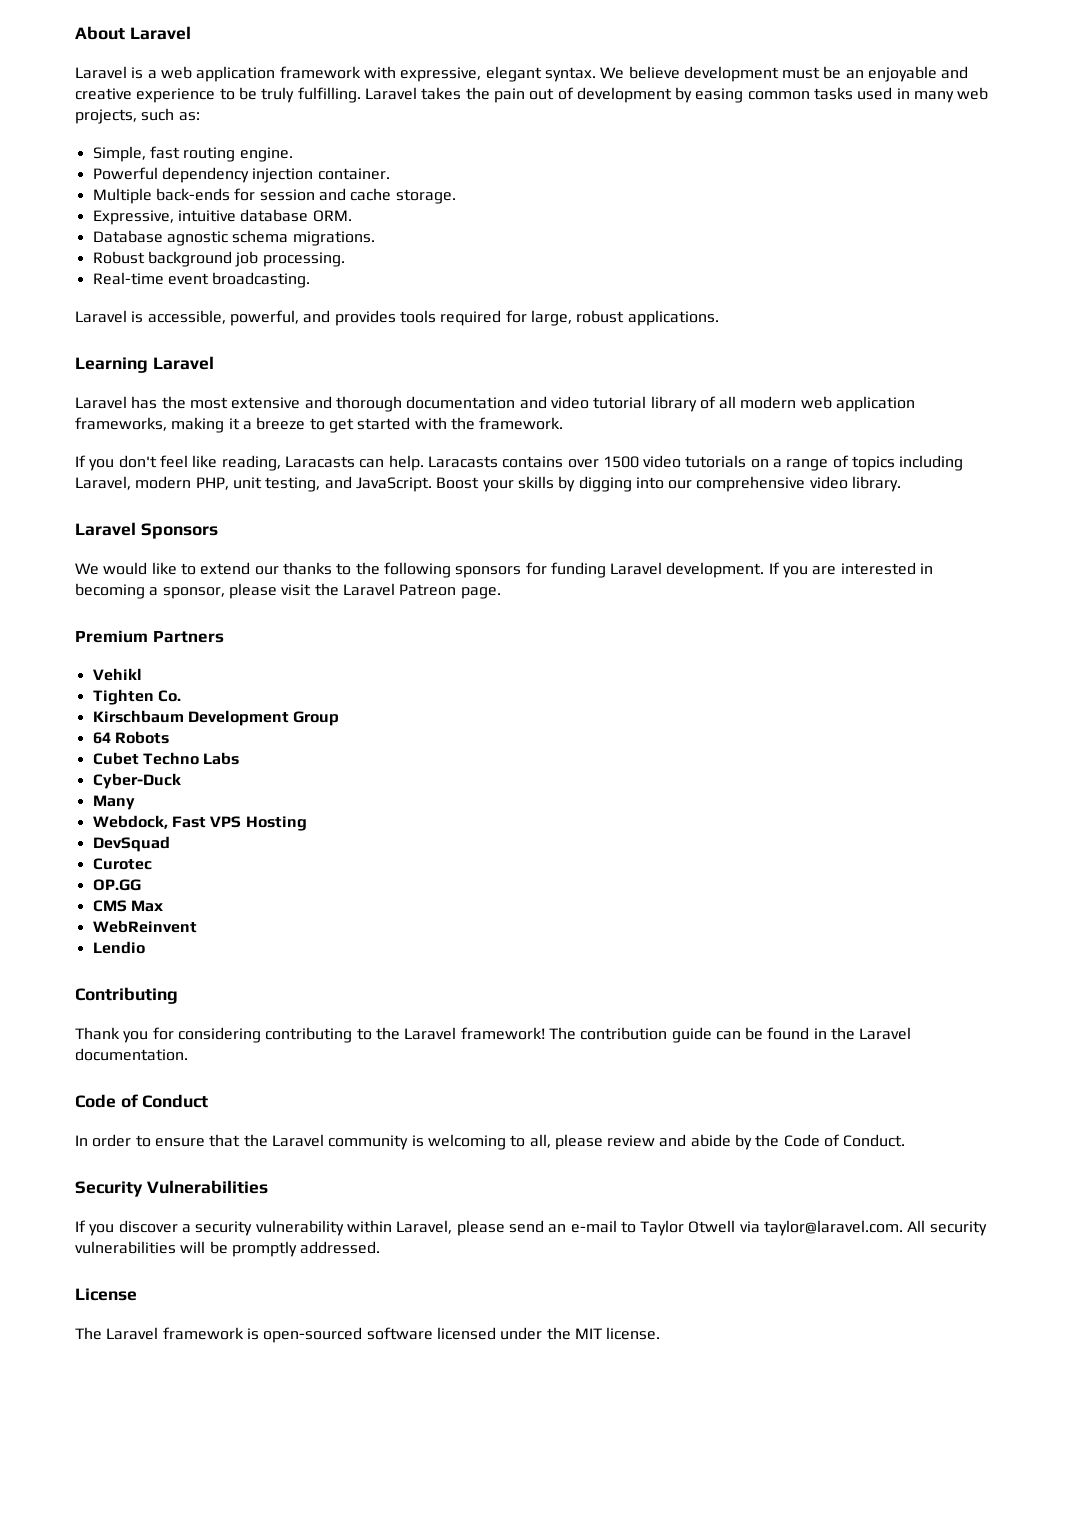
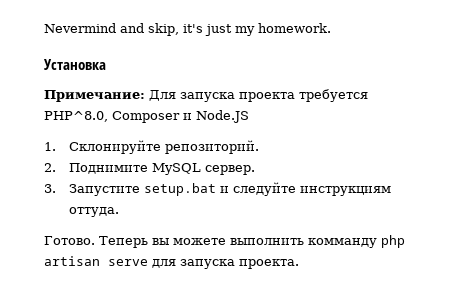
[75,26,191,40] [75,66,969,82] [75,87,989,103] [75,108,200,124] [92,146,293,162] [92,167,390,183] [92,188,456,204] [92,209,352,225] [92,230,375,246] [92,251,345,267] [92,272,311,288] [75,310,719,326] [75,356,214,373] [75,396,916,412] [75,417,564,433] [75,455,964,471] [75,476,902,492] [75,522,218,539] [75,562,934,578] [75,583,501,599] [75,630,224,643] [92,668,142,681] [92,689,181,705] [92,710,340,726] [92,731,169,744] [92,752,240,765] [92,773,181,789] [92,795,135,810] [92,815,307,831] [92,836,170,852] [92,858,152,870] [92,879,141,891] [92,900,163,912] [92,920,197,933] [92,941,145,954] [75,987,178,1004] [75,1027,912,1043] [75,1048,188,1061] [75,1094,209,1108] [75,1134,906,1150] [75,1180,268,1197] [75,1220,987,1236] [75,1241,381,1257] [75,1288,137,1301] [75,1327,661,1343] About Laravel // Laravel is a web application framework with expressive, elegant syntax. We believe development must be an enjoyable and creative experience to be truly fulfilling. Laravel takes the pain out of development by easing common tasks used in many web projects, such as: // Simple, fast routing engine. // Powerful dependency injection container. // Multiple back-ends for session and cache storage. // Expressive, intuitive database ORM. // Database agnostic schema migrations. // Robust background job processing. // Real-time event broadcasting. // Laravel is accessible, powerful, and provides tools required for large, robust applications. // Learning Laravel // Laravel has the most extensive and thorough documentation and video tutorial library of all modern web application frameworks, making it a breeze to get started with the framework. // If you don't feel like reading, Laracasts can help. Laracasts contains over 1500 video tutorials on a range of topics including Laravel, modern PHP, unit testing, and JavaScript. Boost your skills by digging into our comprehensive video library. // Laravel Sponsors // We would like to extend our thanks to the following sponsors for funding Laravel development. If you are interested in becoming a sponsor, please visit the Laravel Patreon page. // Premium Partners // Vehikl // Tighten Co. // Kirschbaum Development Group // 64 Robots // Cubet Techno Labs // Cyber-Duck // Many // Webdock, Fast VPS Hosting // DevSquad // Curotec // OP.GG // CMS Max // WebReinvent // Lendio // Contributing // Thank you for considering contributing to the Laravel framework! The contribution guide can be found in the Laravel documentation. // Code of Conduct // In order to ensure that the Laravel community is welcoming to all, please review and abide by the Code of Conduct. // Security Vulnerabilities // If you discover a security vulnerability within Laravel, please send an e-mail to Taylor Otwell via taylor@laravel.com. All security vulnerabilities will be promptly addressed. // License // The Laravel framework is open-sourced software licensed under the MIT license. -> [44,23,331,36] [44,59,106,70] [44,89,368,102] [44,110,249,123] [44,140,259,154] [44,163,255,175] [44,182,391,196] [68,207,119,217] [44,235,405,248] [44,256,299,269] Nevermind and skip, it's just my homework. // Установка // Примечание: Для запуска проекта требуется PHP^8.0, Composer и Node.JS // 1. Склонируйте репозиторий. // 2. Поднимите MySQL сервер. // 3. Запустите setup.bat и следуйте инструкциям оттуда. // Готово. Теперь вы можете выполнить комманду php artisan serve для запуска проекта.

